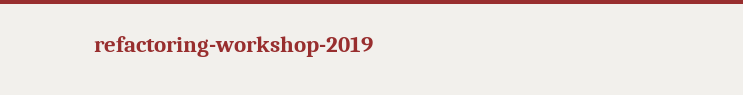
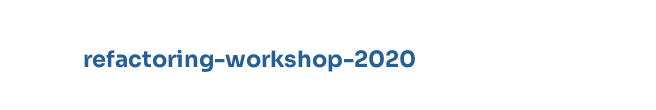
[94,36,373,57] refactoring-workshop-2019 -> [83,49,416,72] refactoring-workshop-2020

